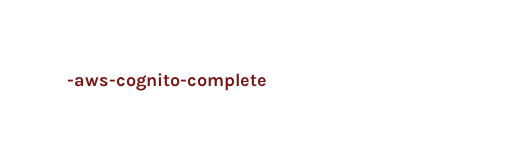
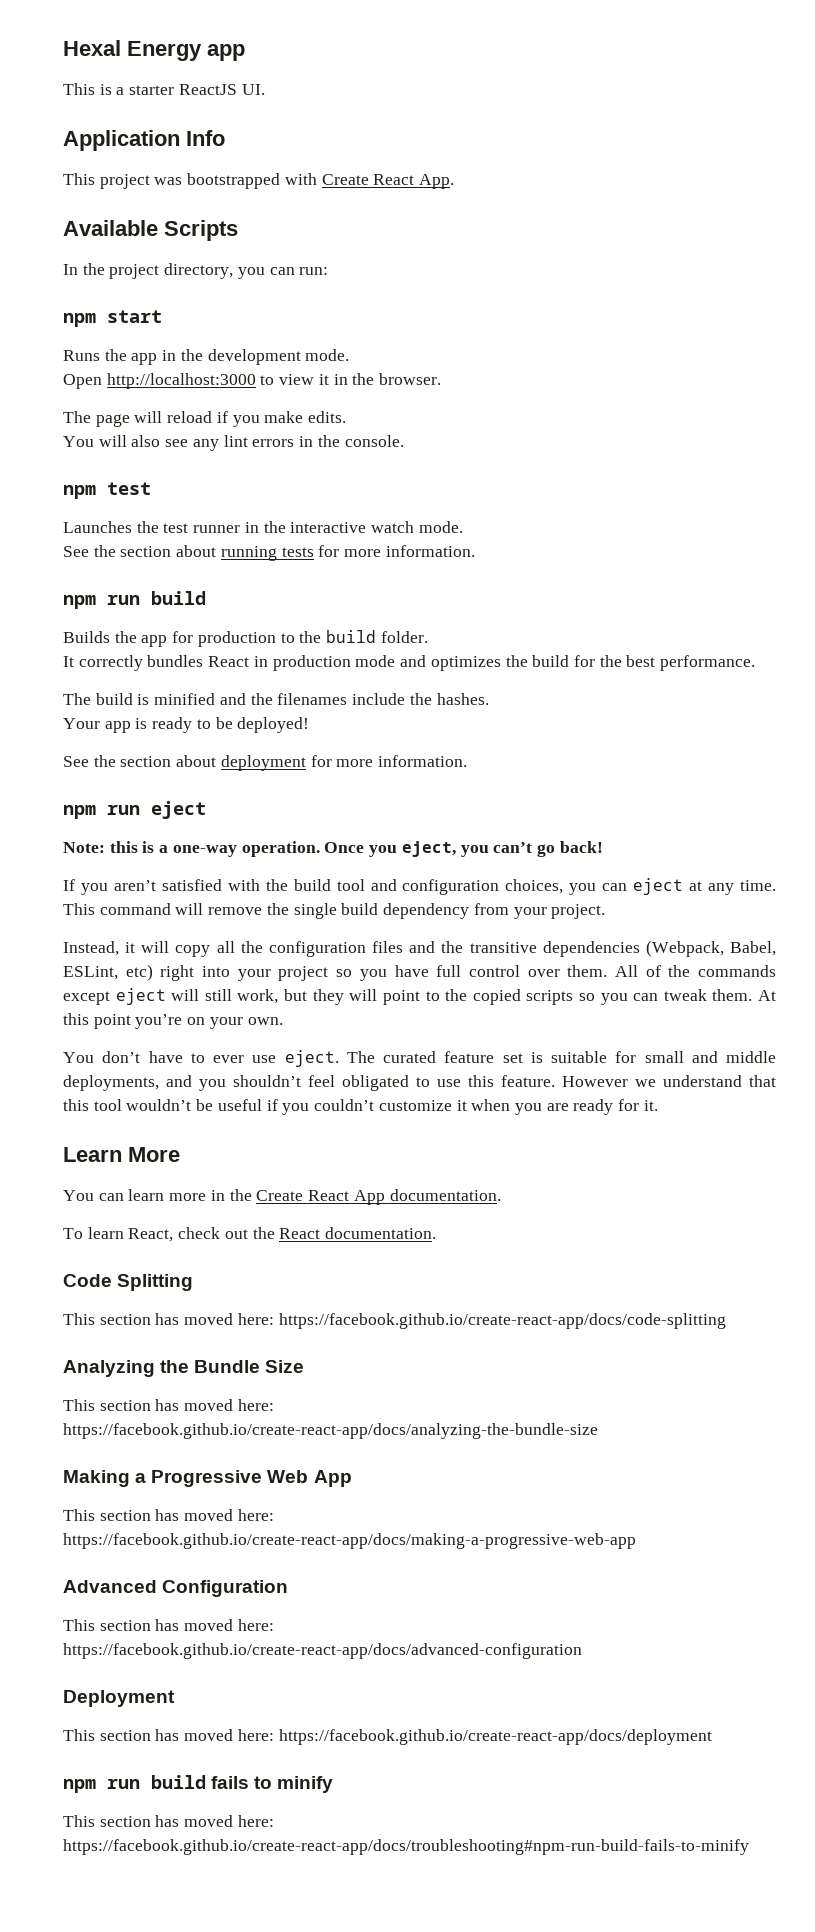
[67,73,267,91] -aws-cognito-complete -> [63,40,245,61] [63,83,265,95] [63,130,225,151] [63,173,455,189] [63,220,238,241] [63,263,329,279] [63,310,162,327] [63,349,350,365] [63,373,442,389] [63,411,347,427] [63,435,404,451] [63,482,151,499] [63,521,463,533] [63,545,475,561] [63,591,206,609] [63,630,428,647] [63,655,756,671] [63,693,489,705] [63,717,310,733] [63,755,468,771] [63,801,206,819] [63,841,603,857] [63,878,776,895] [63,903,606,919] [63,940,776,957] [63,964,776,981] [63,988,776,1005] [63,1013,283,1029] [63,1050,776,1067] [63,1075,776,1091] [63,1099,658,1115] [63,1147,180,1162] [63,1189,501,1205] [63,1227,437,1242] [63,1274,194,1291] [63,1313,726,1329] [63,1360,305,1377] [63,1399,274,1411] [63,1423,598,1439] [63,1470,352,1487] [63,1509,274,1521] [63,1533,636,1549] [63,1580,289,1597] [63,1619,274,1631] [63,1643,582,1659] [63,1690,175,1707] [63,1729,712,1745] [63,1775,334,1793] [63,1815,274,1827] [63,1839,749,1855] Hexal Energy app // This is a starter ReactJS UI. // Application Info // This project was bootstrapped with Create React App. // Available Scripts // In the project directory, you can run: // npm start // Runs the app in the development mode. // Open http://localhost:3000 to view it in the browser. // The page will reload if you make edits. // You will also see any lint errors in the console. // npm test // Launches the test runner in the interactive watch mode. // See the section about running tests for more information. // npm run build // Builds the app for production to the build folder. // It correctly bundles React in production mode and optimizes the build for the best performance. // The build is minified and the filenames include the hashes. // Your app is ready to be deployed! // See the section about deployment for more information. // npm run eject // Note: this is a one-way operation. Once you eject, you can’t go back! // If you aren’t satisfied with the build tool and configuration choices, you can eject at any time. This command will remove the single build dependency from your project. // Instead, it will copy all the configuration files and the transitive dependencies (Webpack, Babel, ESLint, etc) right into your project so you have full control over them. All of the commands except eject will still work, but they will point to the copied scripts so you can tweak them. At this point you’re on your own. // You don’t have to ever use eject. The curated feature set is suitable for small and middle deployments, and you shouldn’t feel obligated to use this feature. However we understand that this tool wouldn’t be useful if you couldn’t customize it when you are ready for it. // Learn More // You can learn more in the Create React App documentation. // To learn React, check out the React documentation. // Code Splitting // This section has moved here: https://facebook.github.io/create-react-app/docs/code-splitting // Analyzing the Bundle Size // This section has moved here: https://facebook.github.io/create-react-app/docs/analyzing-the-bundle-size // Making a Progressive Web App // This section has moved here: https://facebook.github.io/create-react-app/docs/making-a-progressive-web-app // Advanced Configuration // This section has moved here: https://facebook.github.io/create-react-app/docs/advanced-configuration // Deployment // This section has moved here: https://facebook.github.io/create-react-app/docs/deployment // npm run build fails to minify // This section has moved here: https://facebook.github.io/create-react-app/docs/troubleshooting#npm-run-build-fails-to-minify

